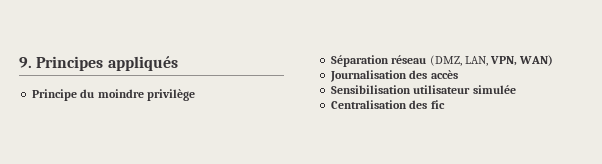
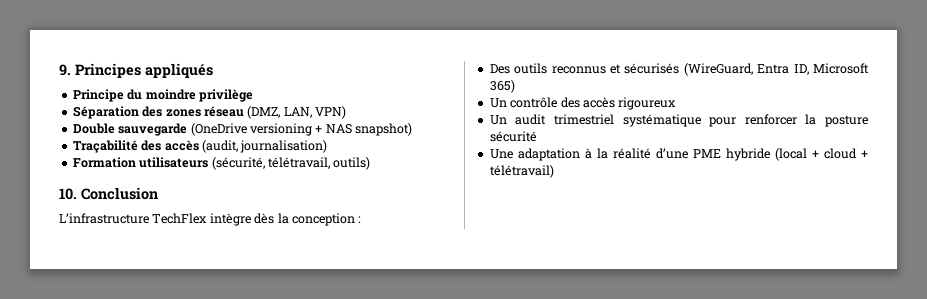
(390, 61) none -> [142,106,201,117] des zones
[490,55,554,66] [330,70,458,82] [331,85,516,94] [331,100,445,109] VPN, WAN) // Journalisation des accès // Sensibilisation utilisateur simulée // Centralisation des fic -> [315,106,346,119] [72,123,412,136] [72,140,328,153] [72,157,371,170] [59,187,158,200] [59,213,362,226] [489,63,869,76] [489,80,515,93] [489,97,677,110] [489,114,868,127] [489,131,537,142] [489,148,868,161] [489,165,554,178] VPN) // Double sauvegarde (OneDrive versioning + NAS snapshot) // Traçabilité des accès (audit, journalisation) // Formation utilisateurs (sécurité, télétravail, outils) // 10. Conclusion // L’infrastructure TechFlex intègre dès la conception : // Des outils reconnus et sécurisés (WireGuard, Entra ID, Microsoft 365) // Un contrôle des accès rigoureux // Un audit trimestriel systématique pour renforcer la posture sécurité // Une adaptation à la réalité d’une PME hybride (local + cloud + télétravail)

